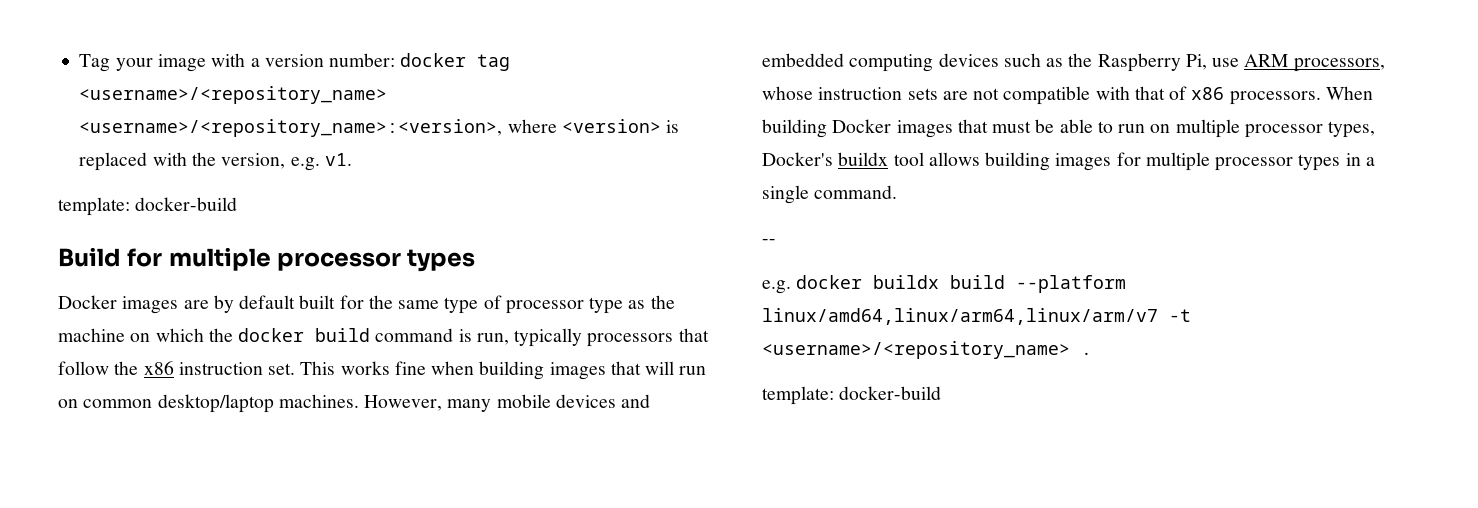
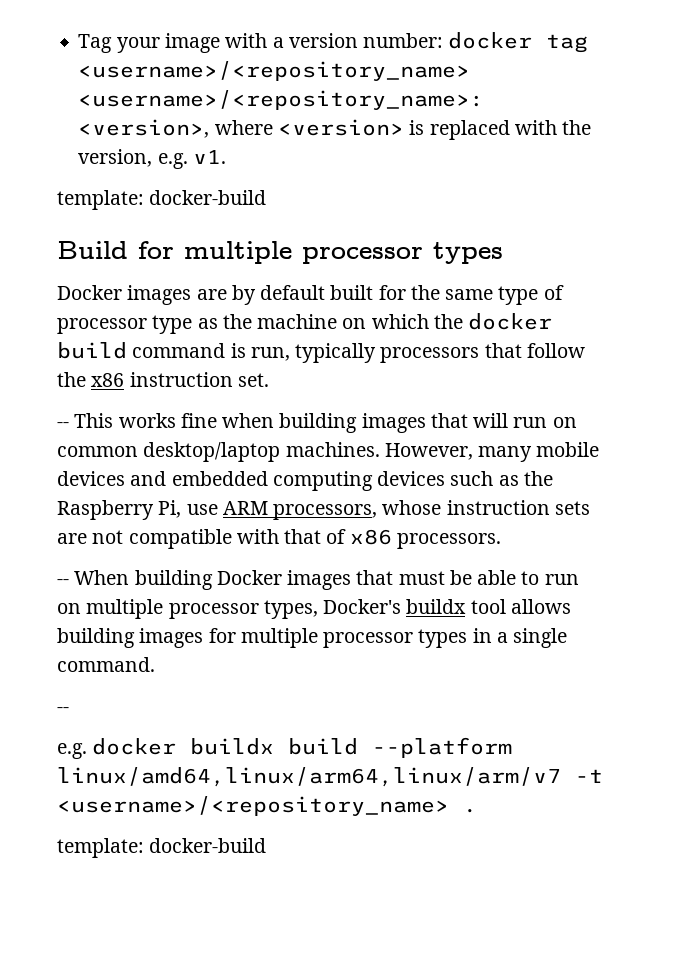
(296, 369) none -> [57,422,69,428] // --
(1321, 98) none -> [57,579,69,585] // --

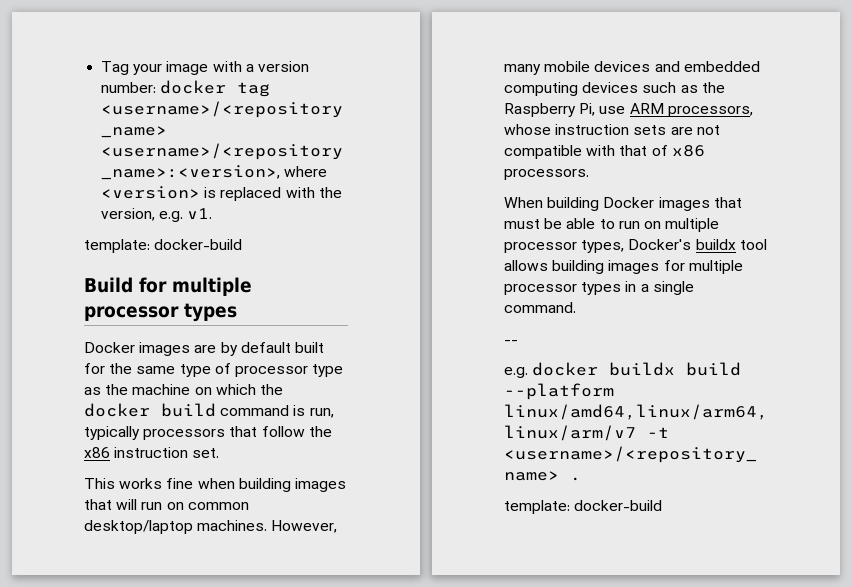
[57,422,69,428] -- -> (220, 453) none
[57,579,69,585] -- -> (589, 174) none

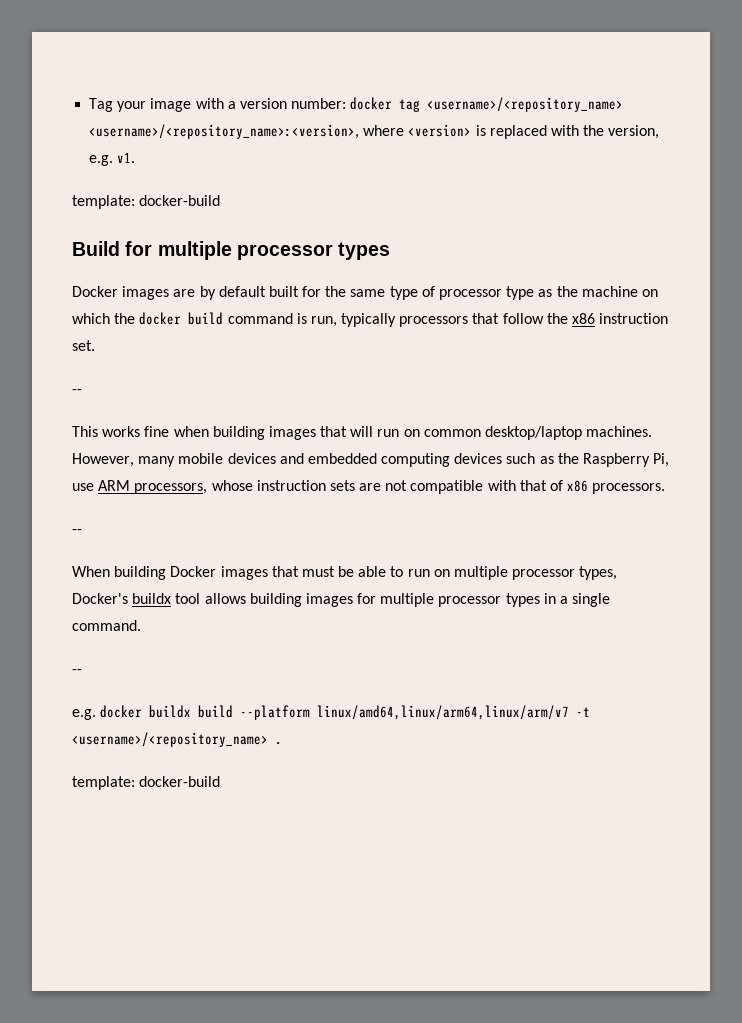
(220, 453) none -> [72,389,82,394] // --
(589, 174) none -> [72,529,82,534] // --

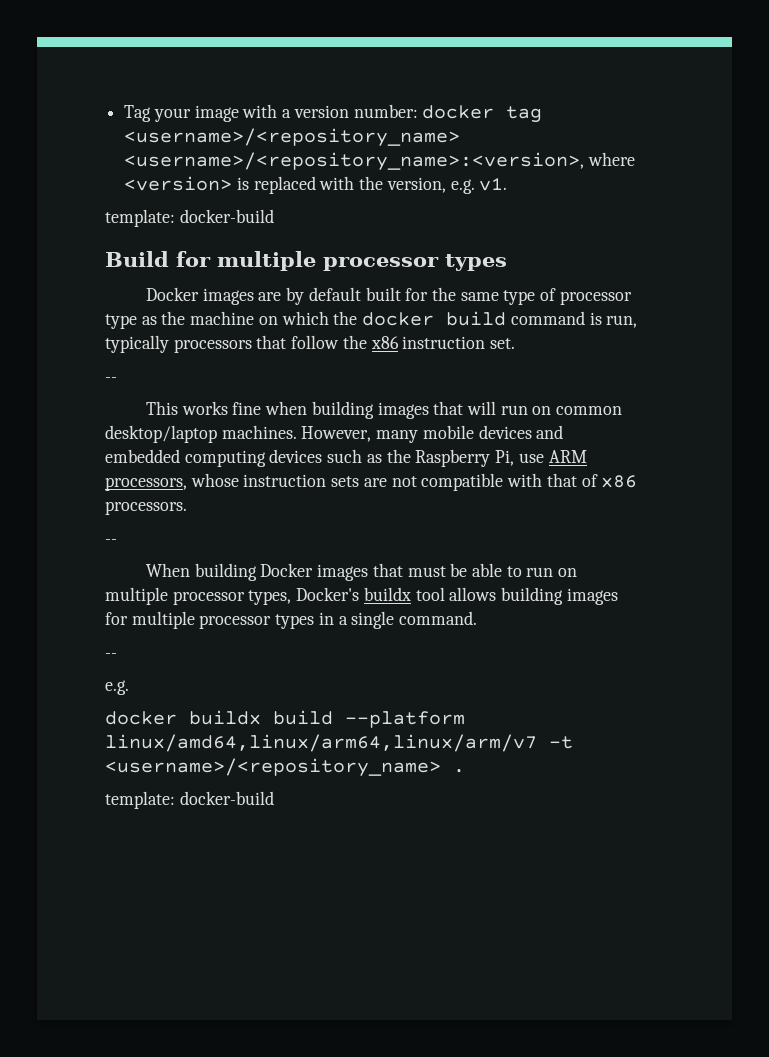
(96, 714) none -> (129, 687) //

